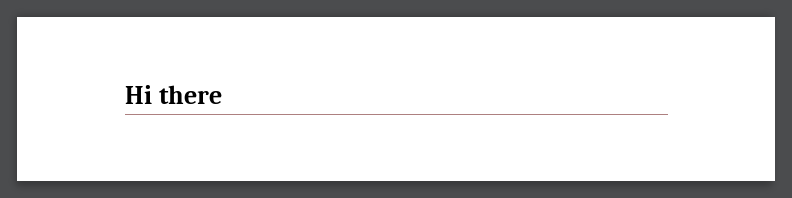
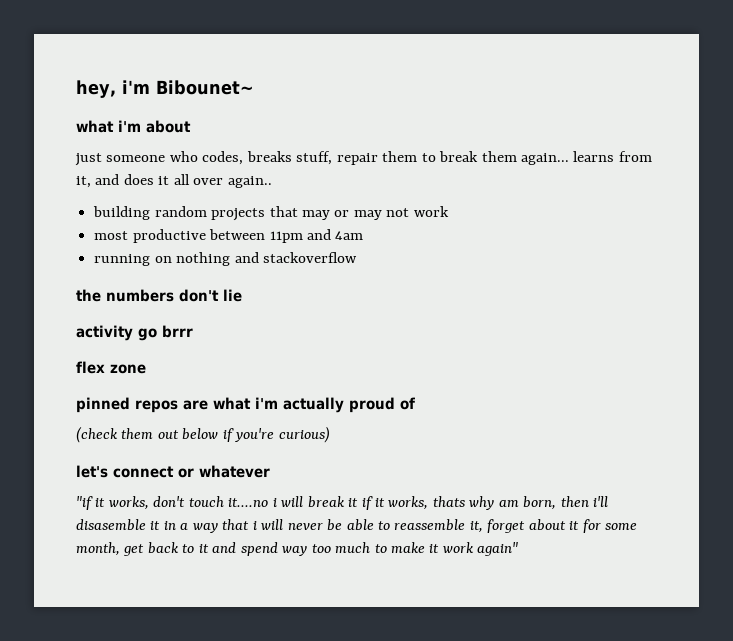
[125,85,222,104] Hi there -> [76,80,254,98] [76,120,191,133] [75,151,652,166] [76,174,272,188] [93,206,449,221] [94,229,364,243] [94,252,357,266] [76,289,242,302] [76,325,193,341] [76,361,146,374] [76,397,415,413] [76,426,330,443] [76,465,270,478] [76,496,609,510] [76,519,638,533] [76,542,519,556] hey, i'm Bibounet~ // what i'm about // just someone who codes, breaks stuff, repair them to break them again... learns from it, and does it all over again.. // building random projects that may or may not work // most productive between 11pm and 4am // running on nothing and stackoverflow // the numbers don't lie // activity go brrr // flex zone // pinned repos are what i'm actually proud of // (check them out below if you're curious) // let's connect or whatever // "if it works, don't touch it....no i will break it if it works, thats why am born, then i'll disasemble it in a way that i will never be able to reassemble it, forget about it for some month, get back to it and spend way too much to make it work again"

